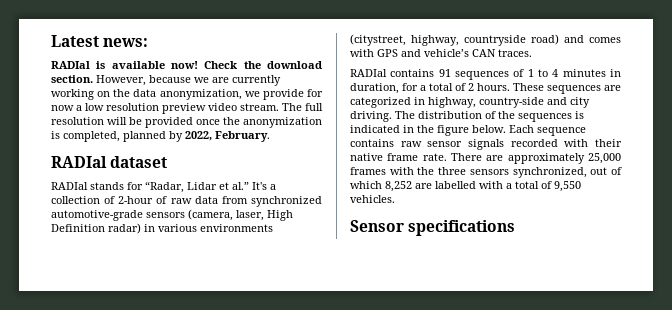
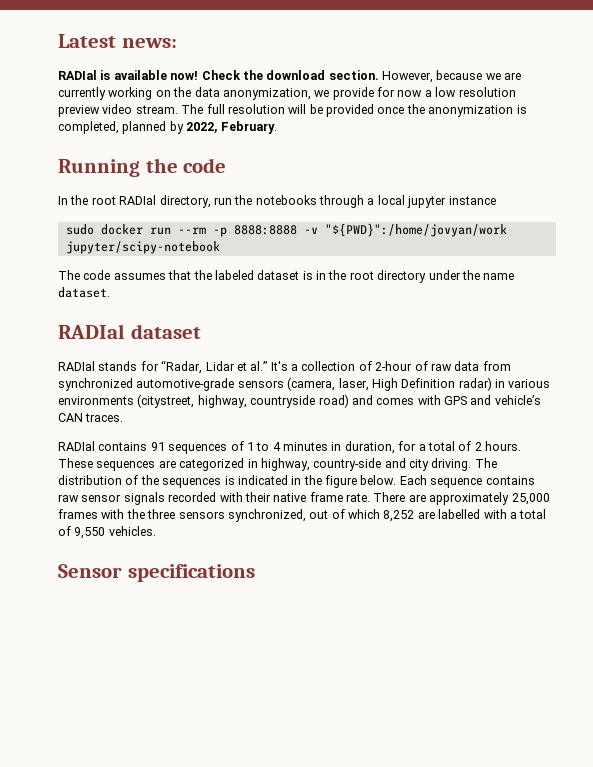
(270, 136) none -> [58,158,227,177] [58,195,496,208] [65,223,507,237] [65,241,220,254] [58,270,515,283] [58,287,110,298] // Running the code // In the root RADIal directory, run the notebooks through a local jupyter instance // sudo docker run --rm -p 8888:8888 -v "${PWD}":/home/jovyan/work jupyter/scipy-notebook // The code assumes that the labeled dataset is in the root directory under the name dataset.

